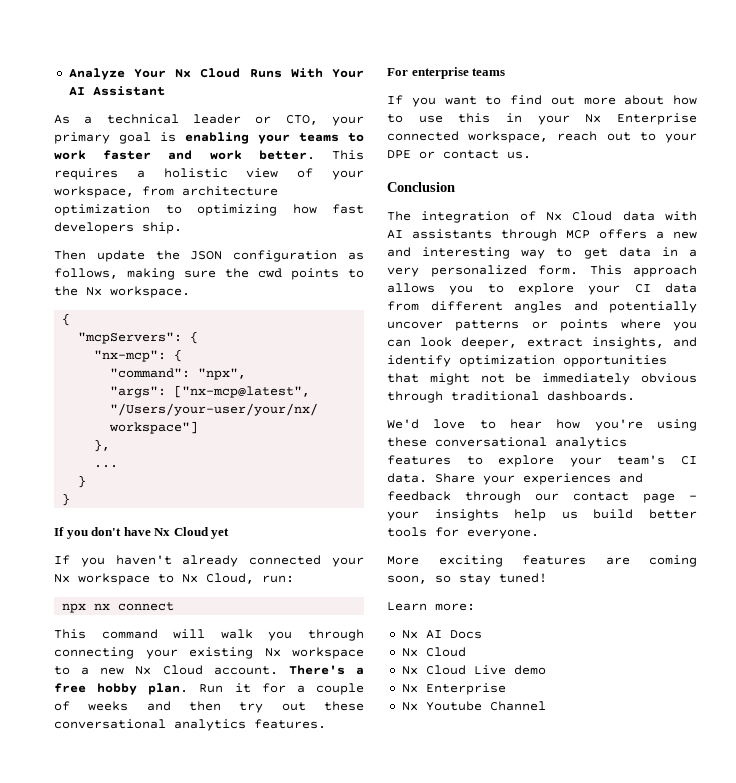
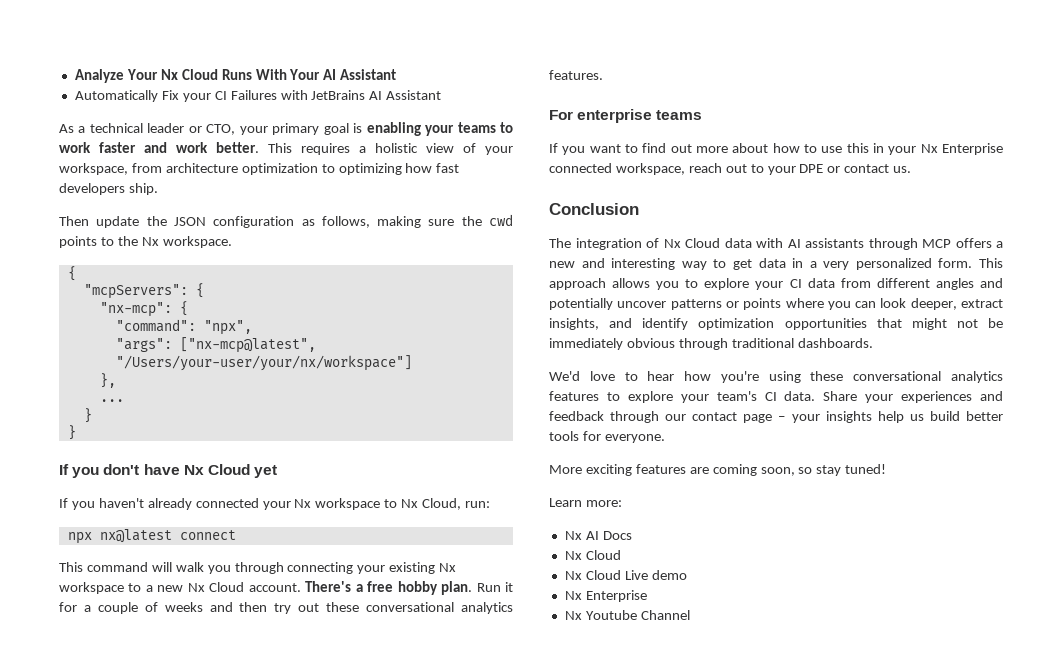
(165, 91) none -> [74,90,442,102] // Automatically Fix your CI Failures with JetBrains AI Assistant
[94,603,111,610] nx -> [99,529,172,543] nx@latest

